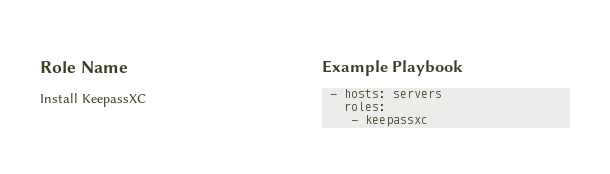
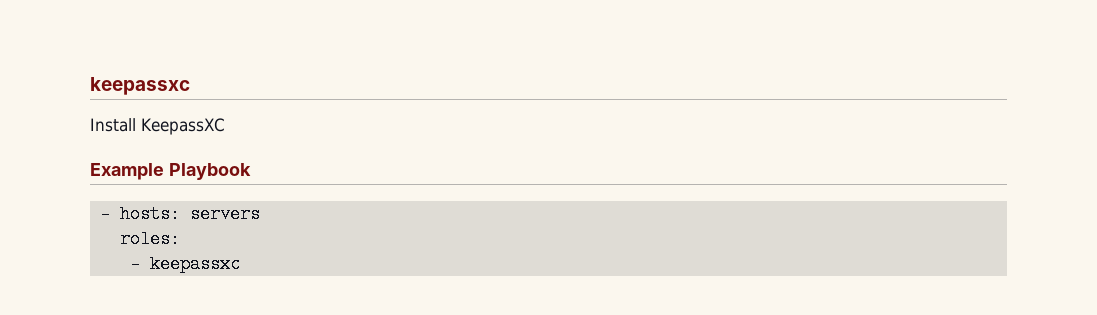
[40,61,128,73] Role Name -> [90,77,190,95] keepassxc

